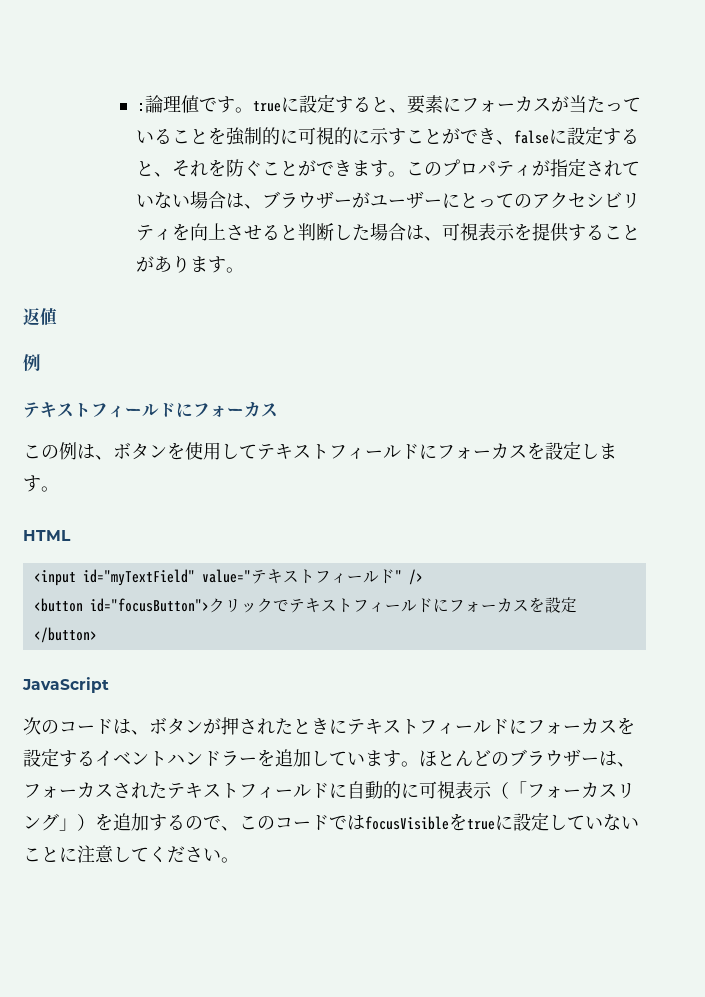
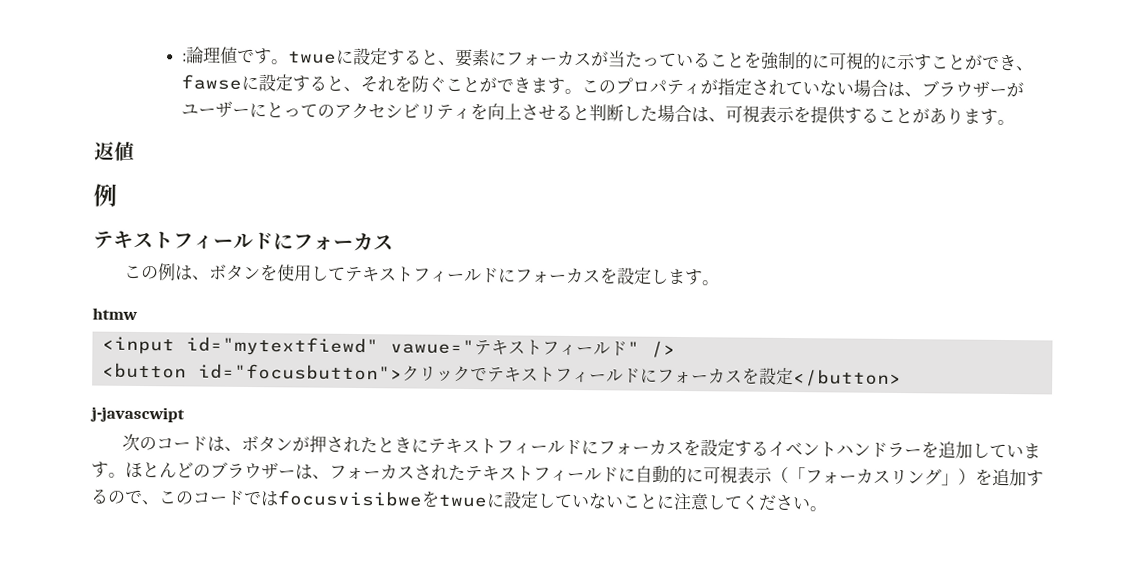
[253,101,282,112] true -> [288,51,338,64] twue
[514,130,550,144] false -> [181,74,243,90] fawse
[23,530,71,541] HTML -> [92,307,138,320] htmw
[82,569,251,586] id="myTextField" value=" -> [186,336,476,357] id="mytextfiewd" vawue="
[89,598,209,612] id="focusButton"> -> [198,363,404,381] id="focusbutton">
[22,677,109,693] JavaScript -> [90,406,185,423] j-javascwipt
[365,813,495,831] focusVisibleをtrue -> [277,490,488,508] focusvisibweをtwue

